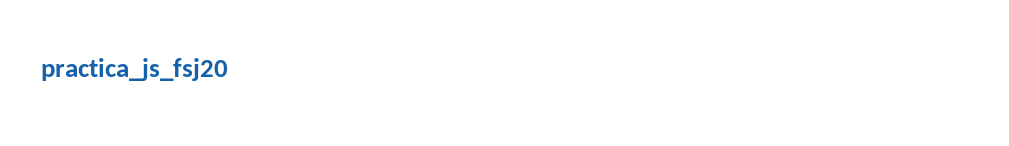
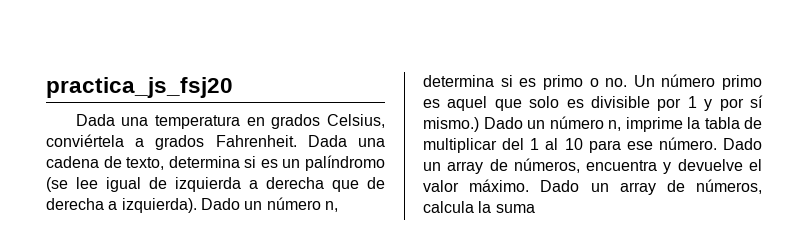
(228, 69) none -> [75,114,385,129] [46,134,385,150] [46,155,386,171] [46,177,385,192] [46,197,338,213] [423,74,762,90] [423,95,763,111] [423,116,762,132] [423,137,762,153] [423,158,762,174] [423,179,762,195] [423,201,535,213] // Dada una temperatura en grados Celsius, conviértela a grados Fahrenheit. Dada una cadena de texto, determina si es un palíndromo (se lee igual de izquierda a derecha que de derecha a izquierda). Dado un número n, determina si es primo o no. Un número primo es aquel que solo es divisible por 1 y por sí mismo.) Dado un número n, imprime la tabla de multiplicar del 1 al 10 para ese número. Dado un array de números, encuentra y devuelve el valor máximo. Dado un array de números, calcula la suma

